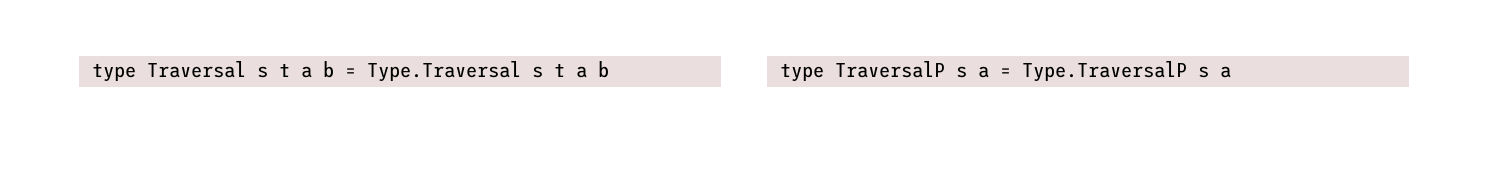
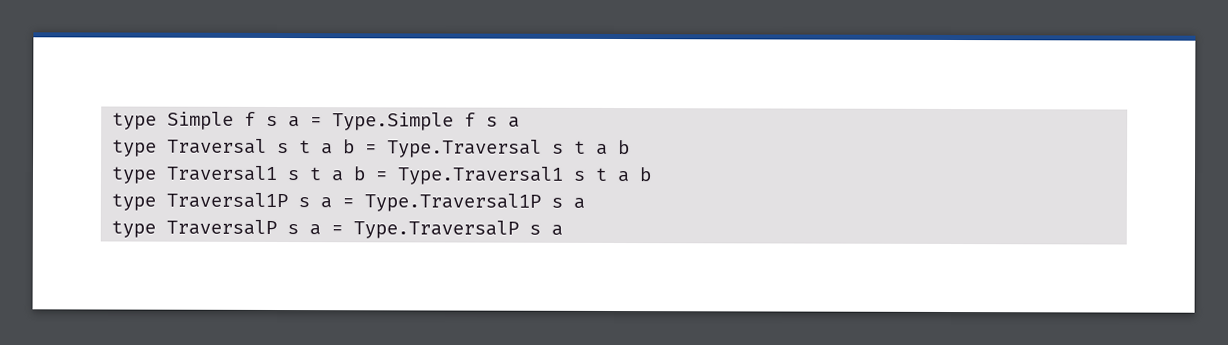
[91,63,136,82] type -> [111,111,520,131] [111,139,157,157] type Simple f s a = Type.Simple f s a // type
(609, 69) none -> [110,165,652,185] [110,192,585,212] // type Traversal1 s t a b = Type.Traversal1 s t a b // type Traversal1P s a = Type.Traversal1P s a

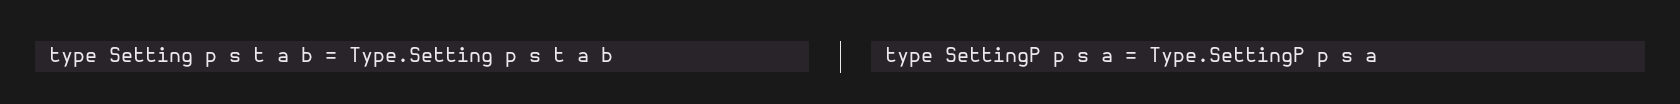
[111,111,520,131] [111,138,630,158] [110,165,652,185] [110,192,585,212] [110,219,563,239] type Simple f s a = Type.Simple f s a // type Traversal s t a b = Type.Traversal s t a b // type Traversal1 s t a b = Type.Traversal1 s t a b // type Traversal1P s a = Type.Traversal1P s a // type TraversalP s a = Type.TraversalP s a -> [48,47,613,67] [884,47,1377,67] type Setting p s t a b = Type.Setting p s t a b // type SettingP p s a = Type.SettingP p s a

